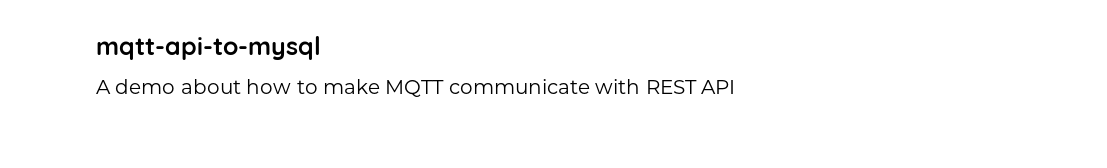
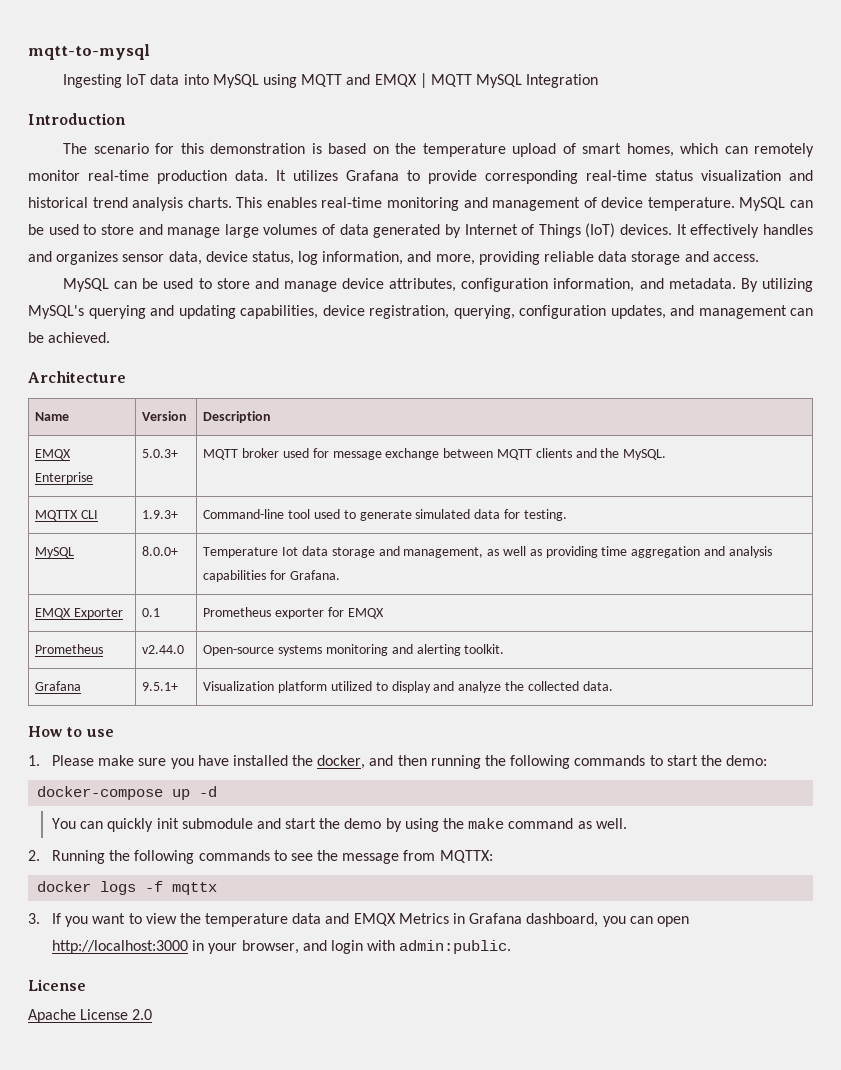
[96,36,321,60] [96,79,735,97] mqtt-api-to-mysql // A demo about how to make MQTT communicate with REST API -> [28,44,150,60] [63,73,599,88] [28,113,126,125] [63,143,814,157] [28,170,813,184] [28,197,813,211] [28,223,814,238] [28,251,759,265] [63,278,813,292] [28,305,813,319] [28,332,111,343] [28,371,126,383] [35,412,70,421] [142,411,188,421] [203,411,272,423] [35,449,72,460] [35,472,94,484] [142,449,179,458] [203,448,667,460] [35,510,99,521] [142,510,179,519] [203,509,567,521] [35,547,75,558] [142,546,179,556] [203,546,772,558] [203,570,341,582] [35,608,124,619] [142,608,161,617] [203,607,384,619] [35,644,104,654] [142,645,185,654] [203,644,505,656] [35,681,82,691] [142,682,179,691] [203,681,613,693] [28,726,114,737] [28,755,768,769] [37,786,218,800] [51,818,627,832] [28,850,493,864] [37,881,218,895] [28,913,689,927] [51,940,512,954] [28,979,86,991] [28,1009,153,1023] mqtt-to-mysql // Ingesting IoT data into MySQL using MQTT and EMQX | MQTT MySQL Integration // Introduction // The scenario for this demonstration is based on the temperature upload of smart homes, which can remotely monitor real-time production data. It utilizes Grafana to provide corresponding real-time status visualization and historical trend analysis charts. This enables real-time monitoring and management of device temperature. MySQL can be used to store and manage large volumes of data generated by Internet of Things (IoT) devices. It effectively handles and organizes sensor data, device status, log information, and more, providing reliable data storage and access. // MySQL can be used to store and manage device attributes, configuration information, and metadata. By utilizing MySQL's querying and updating capabilities, device registration, querying, configuration updates, and management can be achieved. // Architecture // Name | Version | Description // EMQX Enterprise | 5.0.3+ | MQTT broker used for message exchange between MQTT clients and the MySQL. // MQTTX CLI | 1.9.3+ | Command-line tool used to generate simulated data for testing. // MySQL | 8.0.0+ | Temperature Iot data storage and management, as well as providing time aggregation and analysis capabilities for Grafana. // EMQX Exporter | 0.1 | Prometheus exporter for EMQX // Prometheus | v2.44.0 | Open-source systems monitoring and alerting toolkit. // Grafana | 9.5.1+ | Visualization platform utilized to display and analyze the collected data. // How to use // 1. Please make sure you have installed the docker, and then running the following commands to start the demo: // docker-compose up -d // You can quickly init submodule and start the demo by using the make command as well. // 2. Running the following commands to see the message from MQTTX: // docker logs -f mqttx // 3. If you want to view the temperature data and EMQX Metrics in Grafana dashboard, you can open http://localhost:3000 in your browser, and login with admin:public. // License // Apache License 2.0

